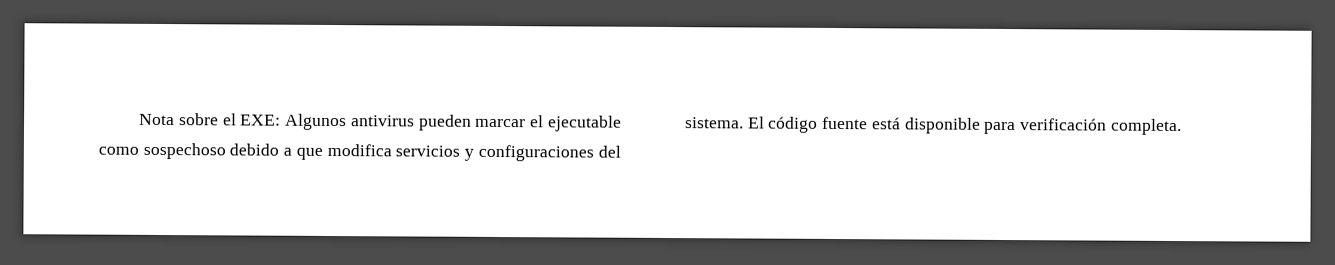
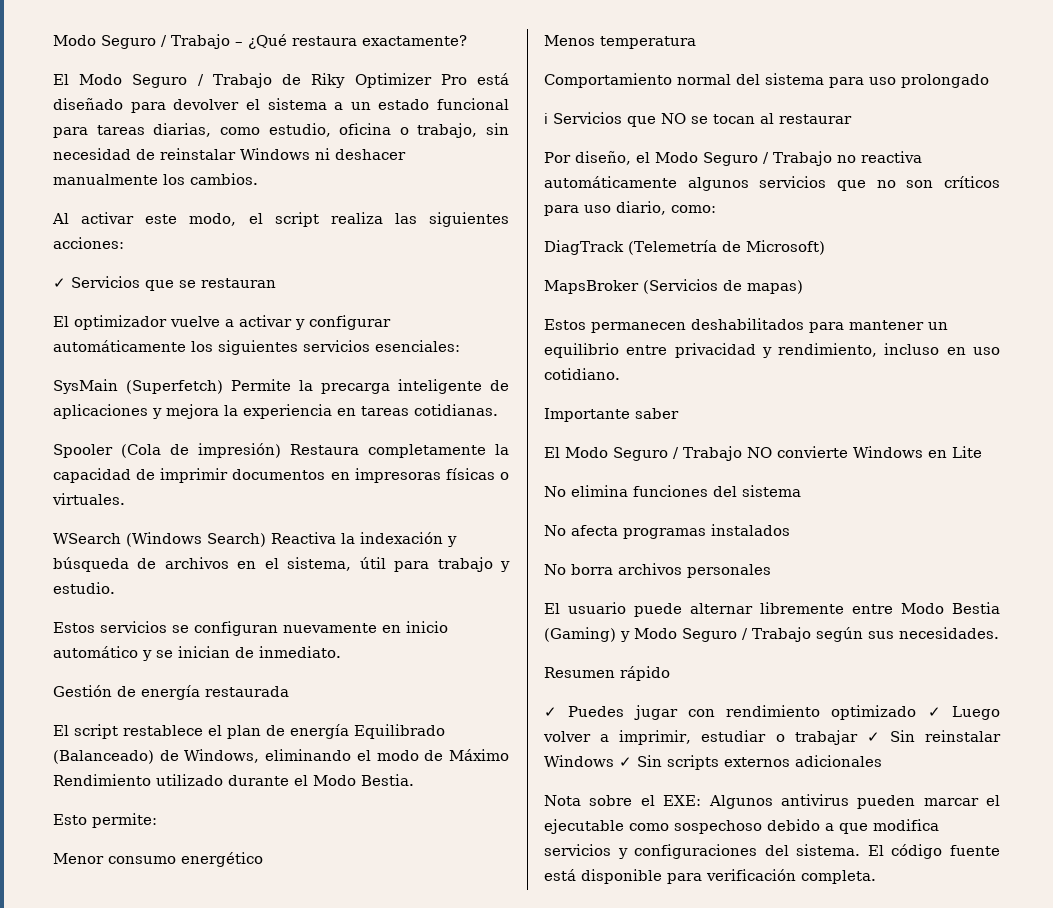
(139, 119) none -> [53,34,467,49] [53,73,510,88] [53,98,509,113] [53,123,509,138] [53,148,406,160] [53,173,258,185] [52,212,509,227] [53,237,124,249] [53,276,276,291] [53,315,391,330] [53,340,460,355] [53,379,509,394] [53,404,498,419] [53,443,509,458] [53,468,510,483] [52,493,125,505] [53,532,457,547] [53,557,511,572] [53,582,115,594] [53,621,448,636] [53,646,341,661] [53,685,289,700] [53,724,445,739] [53,749,509,764] [53,774,414,786] [53,813,157,828] [53,852,263,867] [544,35,696,49] [544,73,989,88] [544,112,852,127] [544,151,922,166] [544,176,1000,191] [544,201,716,216] [544,240,825,255] [544,279,803,294] [544,318,948,333] [544,343,1000,358] [544,368,620,380] [544,408,679,422] [544,446,982,461] [544,485,801,497] [544,524,790,539] [544,563,771,578] [544,602,1000,617] [544,627,999,642] [544,666,670,681] [544,705,1000,720] [543,730,1001,745] [544,755,882,770] Modo Seguro / Trabajo – ¿Qué restaura exactamente? // El Modo Seguro / Trabajo de Riky Optimizer Pro está diseñado para devolver el sistema a un estado funcional para tareas diarias, como estudio, oficina o trabajo, sin necesidad de reinstalar Windows ni deshacer manualmente los cambios. // Al activar este modo, el script realiza las siguientes acciones: // ✓ Servicios que se restauran // El optimizador vuelve a activar y configurar automáticamente los siguientes servicios esenciales: // SysMain (Superfetch) Permite la precarga inteligente de aplicaciones y mejora la experiencia en tareas cotidianas. // Spooler (Cola de impresión) Restaura completamente la capacidad de imprimir documentos en impresoras físicas o virtuales. // WSearch (Windows Search) Reactiva la indexación y búsqueda de archivos en el sistema, útil para trabajo y estudio. // Estos servicios se configuran nuevamente en inicio automático y se inician de inmediato. // Gestión de energía restaurada // El script restablece el plan de energía Equilibrado (Balanceado) de Windows, eliminando el modo de Máximo Rendimiento utilizado durante el Modo Bestia. // Esto permite: // Menor consumo energético // Menos temperatura // Comportamiento normal del sistema para uso prolongado // ℹ Servicios que NO se tocan al restaurar // Por diseño, el Modo Seguro / Trabajo no reactiva automáticamente algunos servicios que no son críticos para uso diario, como: // DiagTrack (Telemetría de Microsoft) // MapsBroker (Servicios de mapas) // Estos permanecen deshabilitados para mantener un equilibrio entre privacidad y rendimiento, incluso en uso cotidiano. // Importante saber // El Modo Seguro / Trabajo NO convierte Windows en Lite // No elimina funciones del sistema // No afecta programas instalados // No borra archivos personales // El usuario puede alternar libremente entre Modo Bestia (Gaming) y Modo Seguro / Trabajo según sus necesidades. // Resumen rápido // ✓ Puedes jugar con rendimiento optimizado ✓ Luego volver a imprimir, estudiar o trabajar ✓ Sin reinstalar Windows ✓ Sin scripts externos adicionales //

